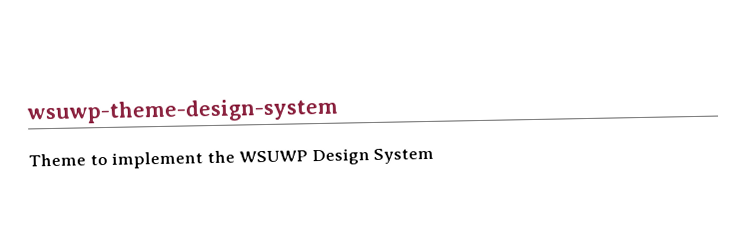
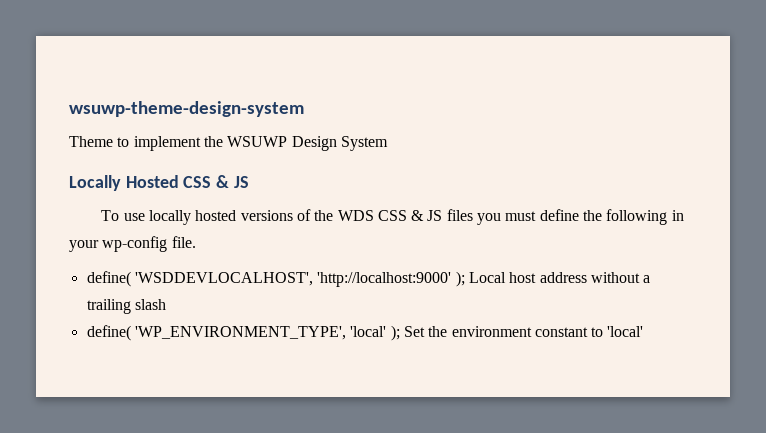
(435, 155) none -> [69,175,249,191] [101,209,684,225] [69,236,196,252] [86,271,651,287] [86,299,166,314] [86,325,644,341] // Locally Hosted CSS & JS // To use locally hosted versions of the WDS CSS & JS files you must define the following in your wp-config file. // define( 'WSDDEVLOCALHOST', 'http://localhost:9000' ); Local host address without a trailing slash // define( 'WP_ENVIRONMENT_TYPE', 'local' ); Set the environment constant to 'local'

